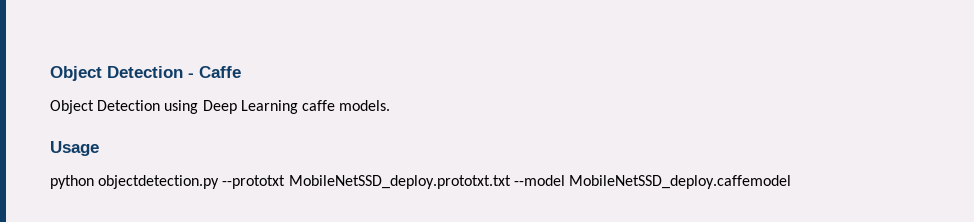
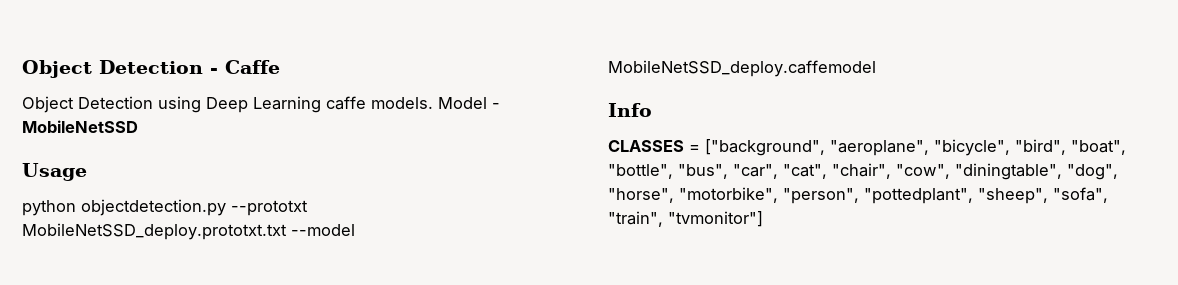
(391, 105) none -> [438,97,500,109] [22,120,138,133] Model - MobileNetSSD
(791, 182) none -> [608,103,652,117] [608,139,1126,156] [608,163,1118,180] [608,187,1108,204] [608,211,763,227] // Info // CLASSES = ["background", "aeroplane", "bicycle", "bird", "boat", "bottle", "bus", "car", "cat", "chair", "cow", "diningtable", "dog", "horse", "motorbike", "person", "pottedplant", "sheep", "sofa", "train", "tvmonitor"]

